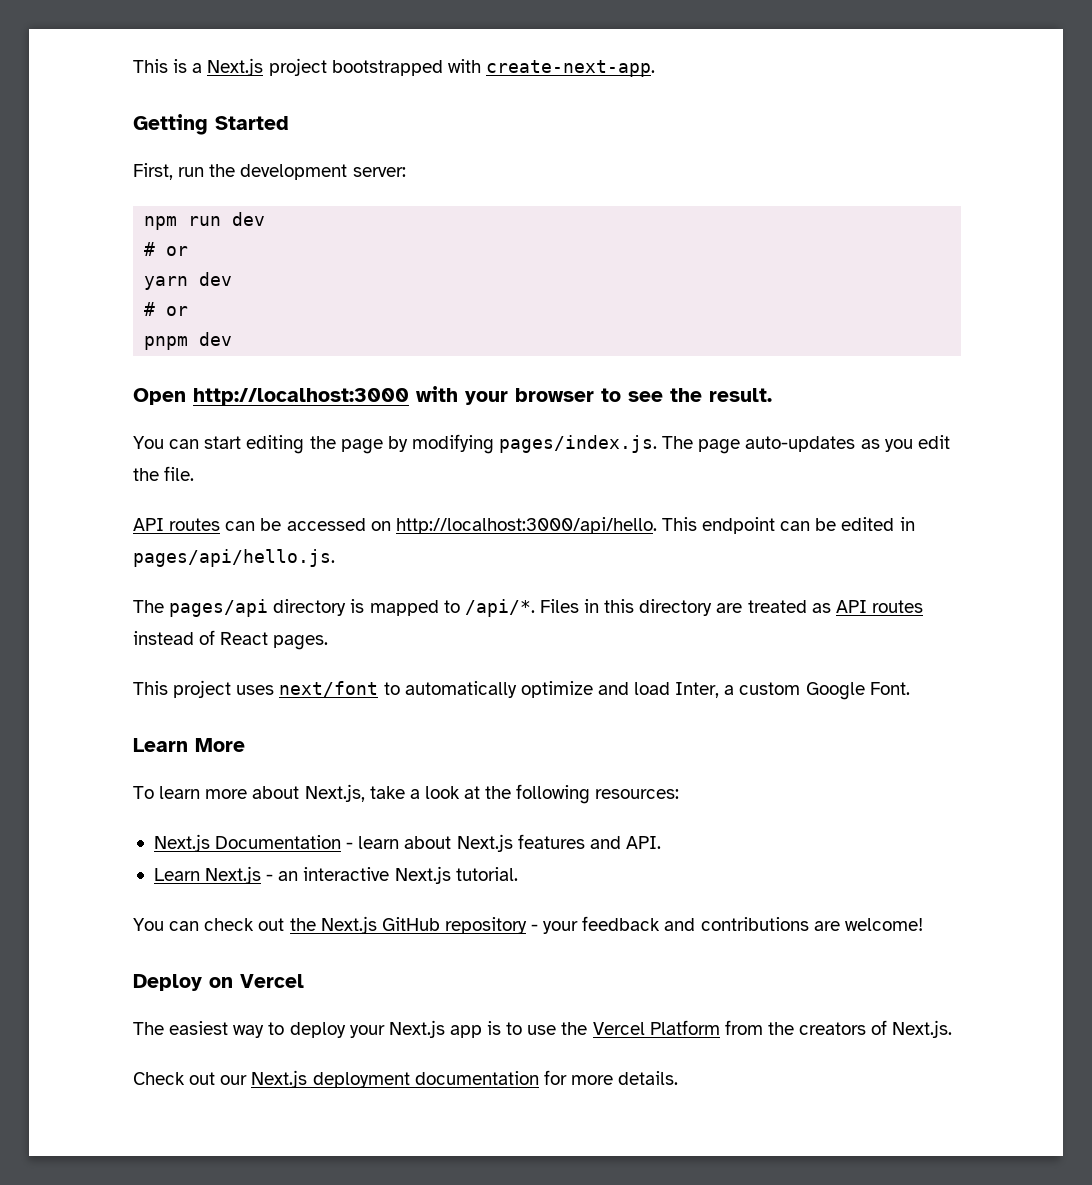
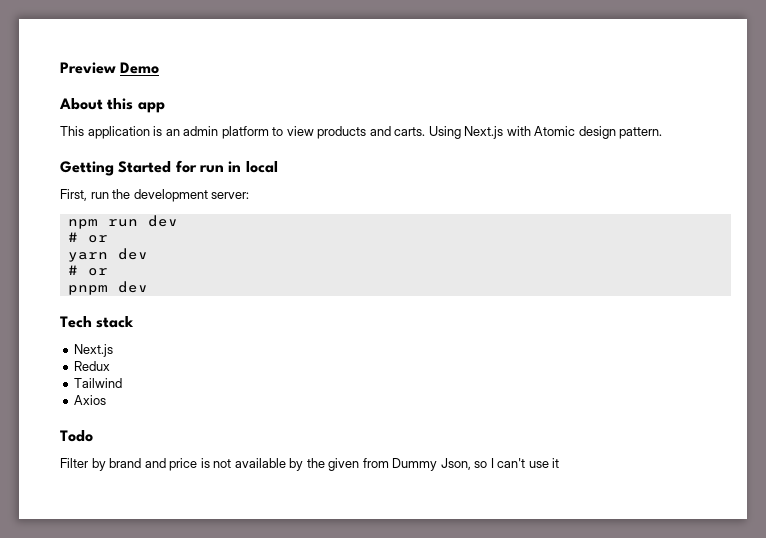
[133,58,655,77] [133,114,289,135] This is a Next.js project bootstrapped with create-next-app. // Getting Started -> [60,62,160,74] [59,98,165,113] [60,126,663,139] [60,160,278,176] Preview Demo // About this app // This application is an admin platform to view products and carts. Using Next.js with Atomic design pattern. // Getting Started for run in local
[133,386,772,405] [133,434,950,454] [133,466,195,481] [133,517,915,534] [133,549,335,567] [133,599,923,617] [133,630,329,650] [133,680,910,700] [133,738,245,752] [133,784,680,804] [153,834,661,852] [153,866,518,884] [133,916,923,934] [133,974,304,991] [133,1020,953,1038] [133,1070,679,1088] Open http://localhost:3000 with your browser to see the result. // You can start editing the page by modifying pages/index.js. The page auto-updates as you edit the file. // API routes can be accessed on http://localhost:3000/api/hello. This endpoint can be edited in pages/api/hello.js. // The pages/api directory is mapped to /api/*. Files in this directory are treated as API routes instead of React pages. // This project uses next/font to automatically optimize and load Inter, a custom Google Font. // Learn More // To learn more about Next.js, take a look at the following resources: // Next.js Documentation - learn about Next.js features and API. // Learn Next.js - an interactive Next.js tutorial. // You can check out the Next.js GitHub repository - your feedback and contributions are welcome! // Deploy on Vercel // The easiest way to deploy your Next.js app is to use the Vercel Platform from the creators of Next.js. // Check out our Next.js deployment documentation for more details. -> [60,316,135,328] [74,344,114,357] [74,361,111,371] [74,378,123,388] [74,395,107,405] [60,430,93,442] [60,458,560,471] Tech stack // Next.js // Redux // Tailwind // Axios // Todo // Filter by brand and price is not available by the given from Dummy Json, so I can't use it

